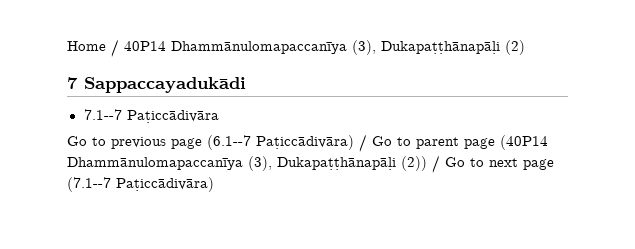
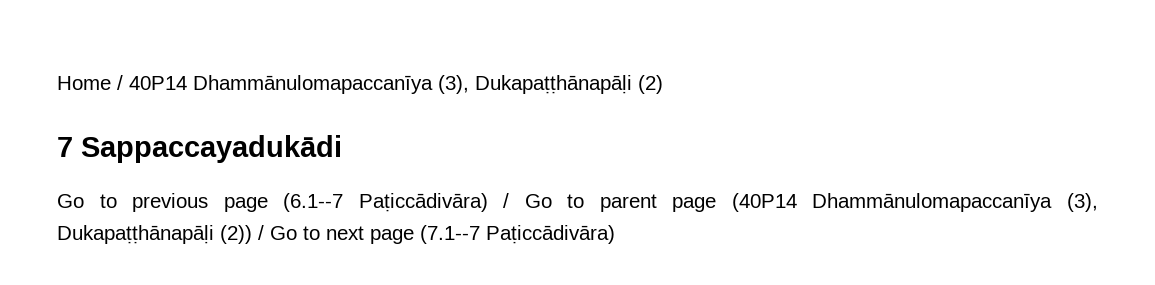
[83,109,219,123] // 7.1--7 Paṭiccādivāra -> (342, 149) none

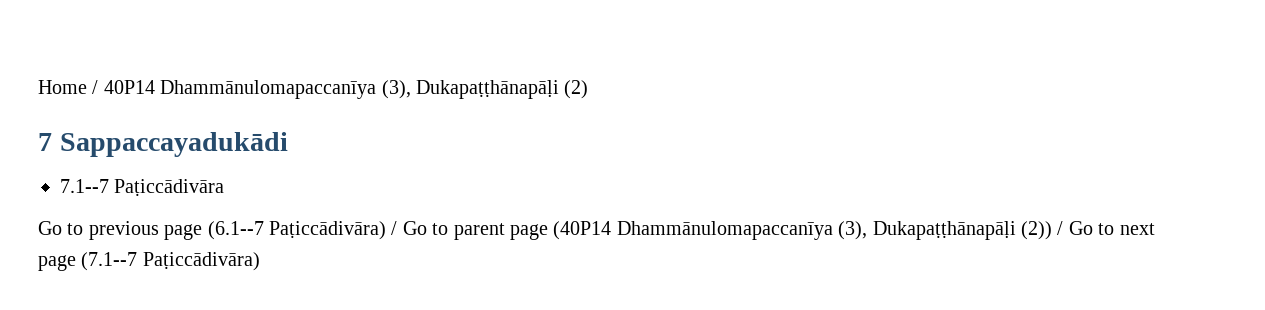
(342, 149) none -> [60,179,225,196] // 7.1--7 Paṭiccādivāra

